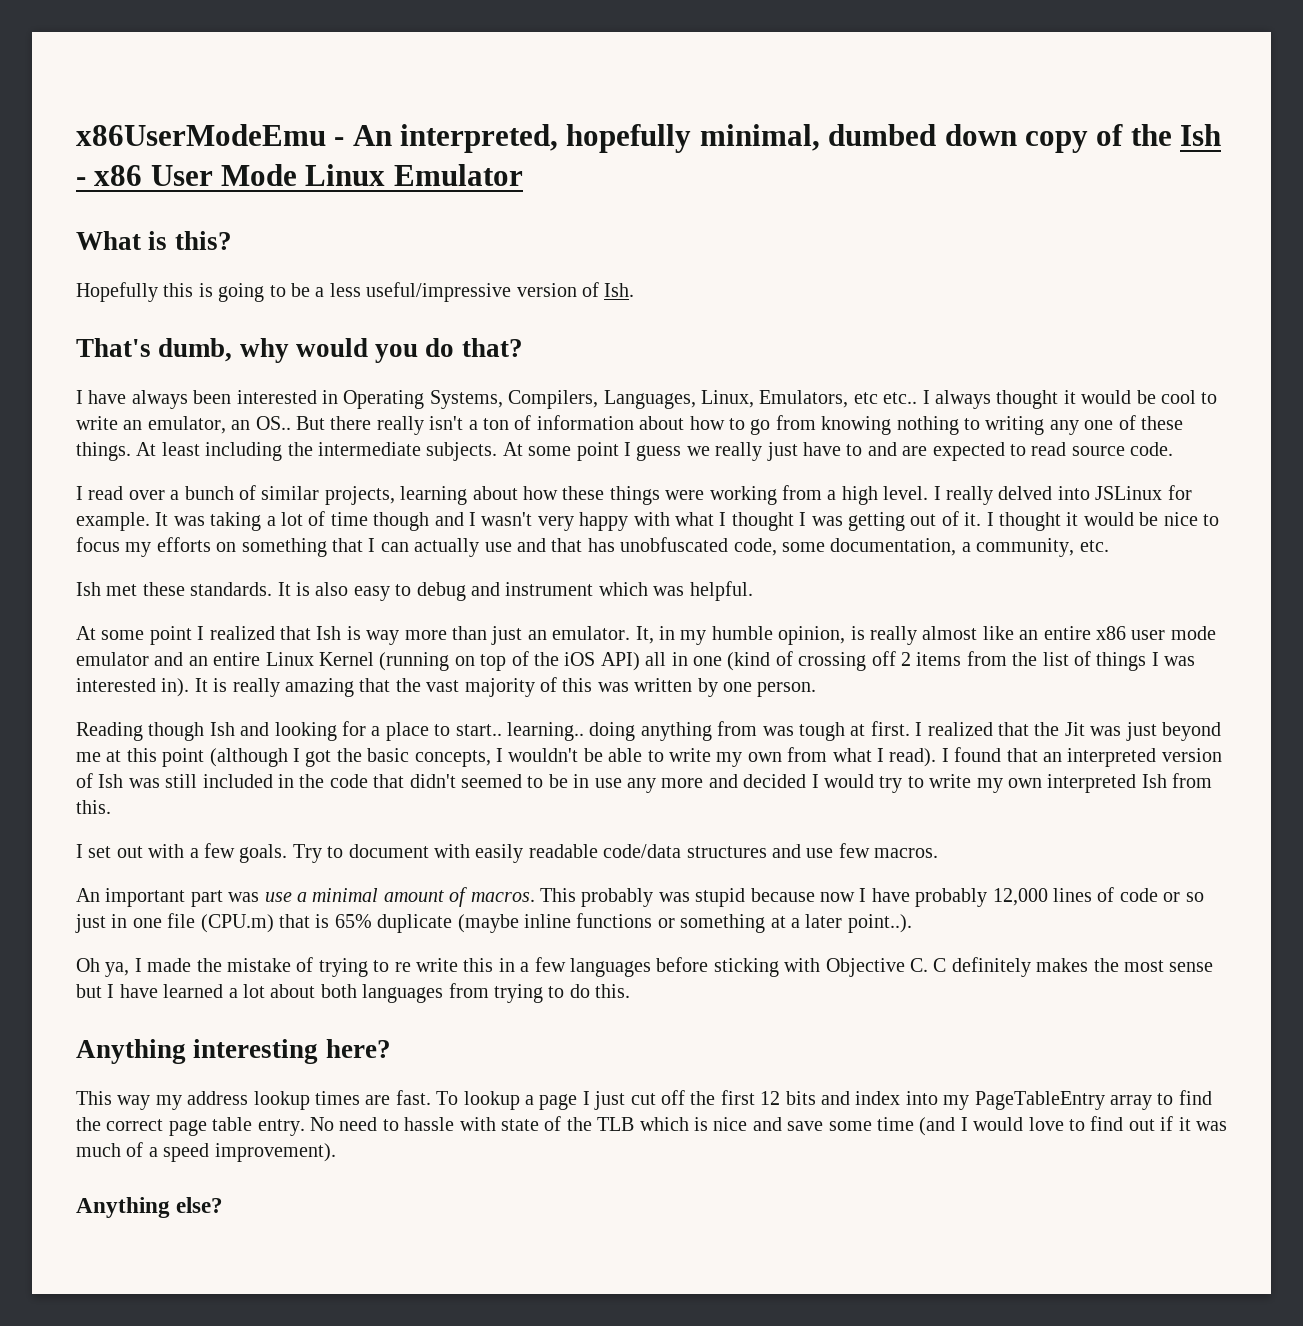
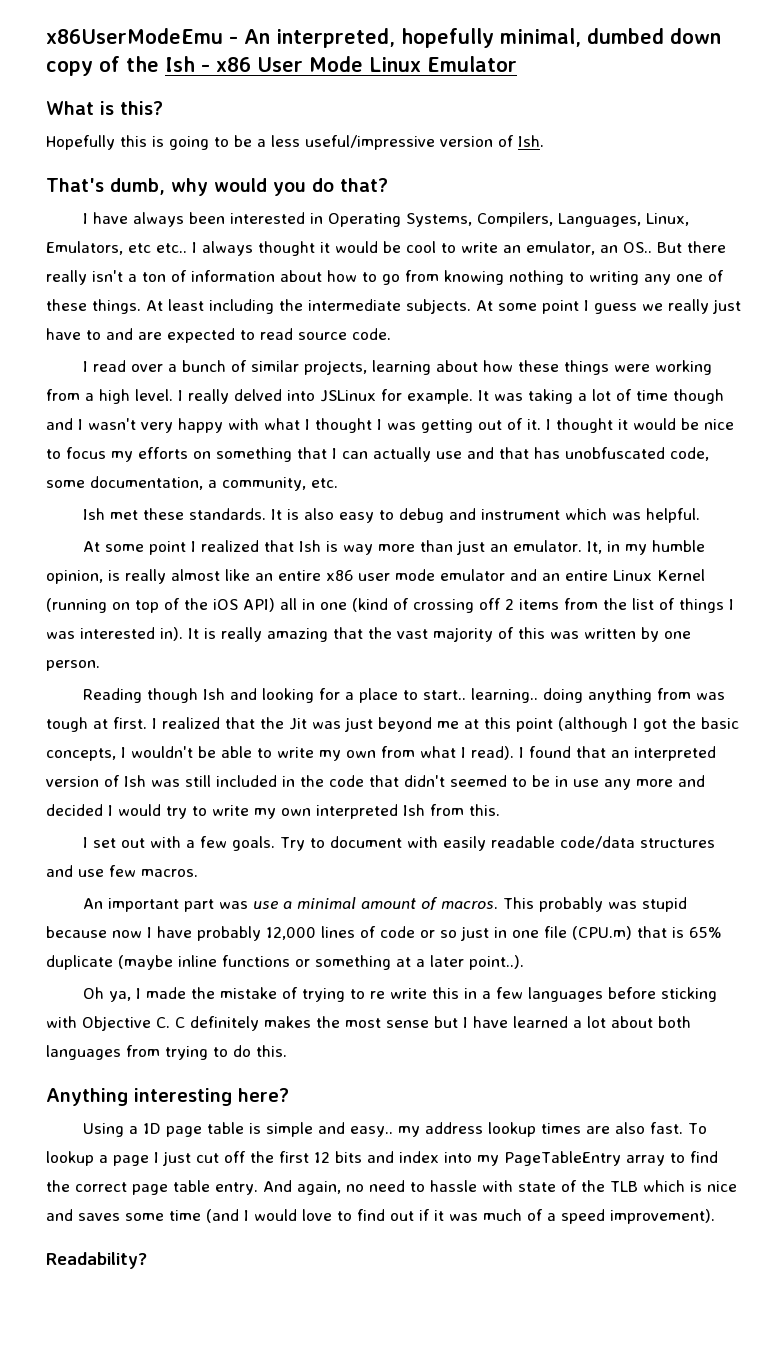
[76,1091,151,1110] This way -> [82,1122,393,1137] Using a 1D page table is simple and easy..
(391, 1100) none -> [614,1122,645,1134] also
[310,1117,334,1131] No -> [263,1180,364,1195] And again, no
[787,1121,824,1131] save -> [78,1213,120,1221] saves
[76,1197,224,1218] Anything else? -> [46,1252,147,1269] Readability?

